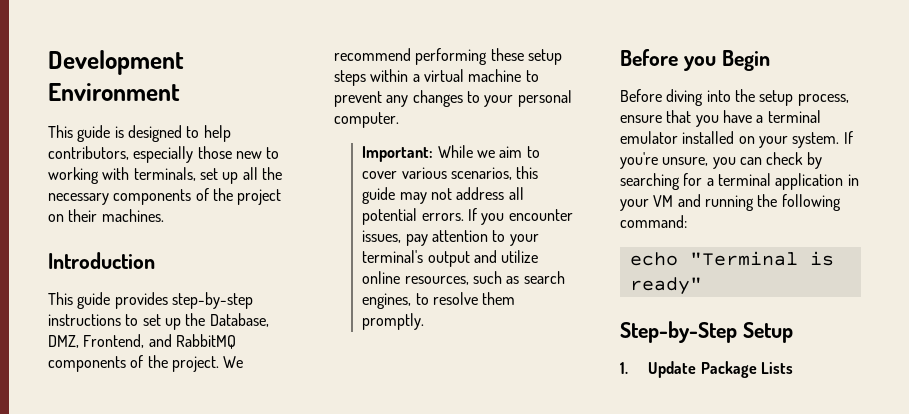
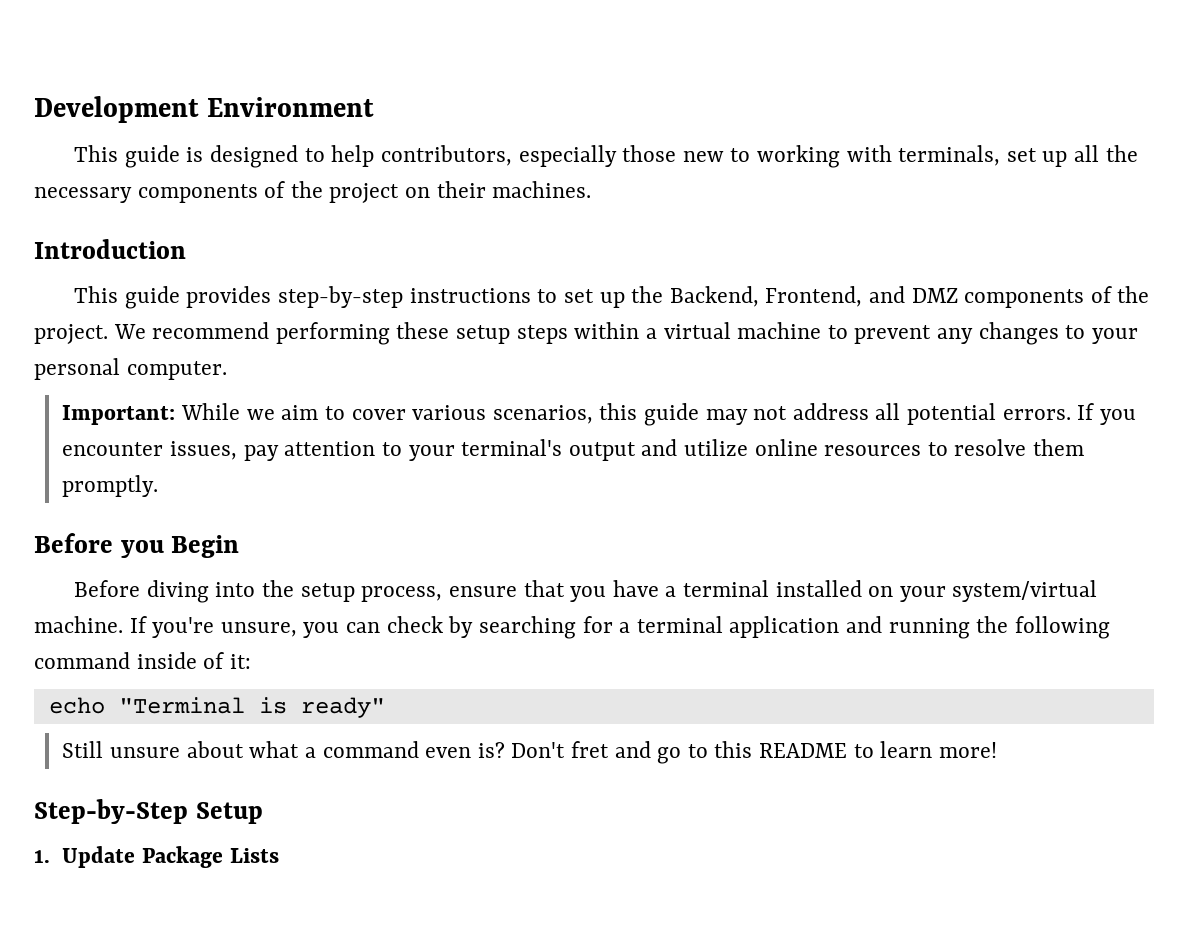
[209,313,269,327] [48,335,79,348] Database, DMZ, -> [669,286,759,307] Backend,
[175,334,236,349] RabbitMQ -> [911,288,958,303] DMZ
[404,271,565,285] [362,293,412,309] resources, such as search engines, -> [824,445,922,456] resources
[620,131,678,144] emulator -> (770, 588) none
[792,132,840,148] system. -> [952,580,1098,602] [34,616,123,633] system/virtual machine.
[847,174,859,186] [620,195,674,211] in your VM -> (840, 627) none
[620,215,687,228] command: -> [34,652,251,669] command inside of it:
(702, 286) none -> [62,741,997,764] // Still unsure about what a command even is? Don't fret and go to this README to learn more!

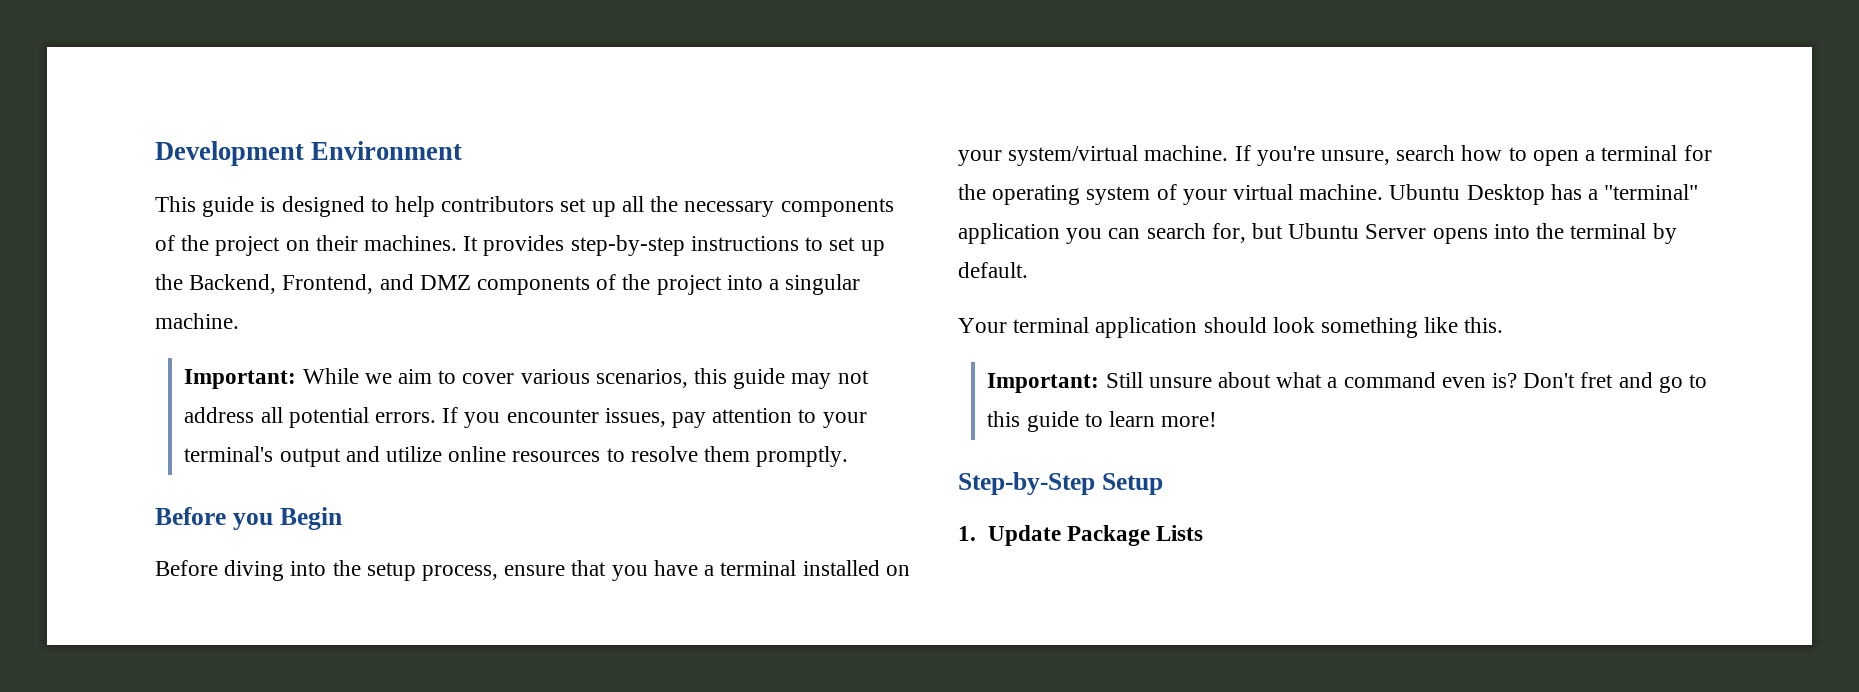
[380,145,1001,168] contributors, especially those new to working with terminals, -> [441,196,555,212] contributors
[34,239,186,259] [74,286,180,309] // Introduction // This guide -> [463,236,479,251] It
[34,322,1138,345] [34,358,227,380] project. We recommend performing these setup steps within a virtual machine to prevent any changes to your personal computer. -> [656,274,861,295] [155,313,239,329] project into a singular machine.
[303,616,1110,639] [34,652,251,669] [48,697,385,718] you can check by searching for a terminal application and running the following command inside of it: // echo "Terminal is ready" // -> [1396,145,1712,166] [958,184,1699,205] [958,223,1677,244] [958,262,1028,278] [958,317,1504,338] [987,373,1100,393] search how to open a terminal for the operating system of your virtual machine. Ubuntu Desktop has a "terminal" application you can search for, but Ubuntu Server opens into the terminal by default. // Your terminal application should look something like this. // Important:
[759,743,848,758] README -> [1026,411,1079,432] guide

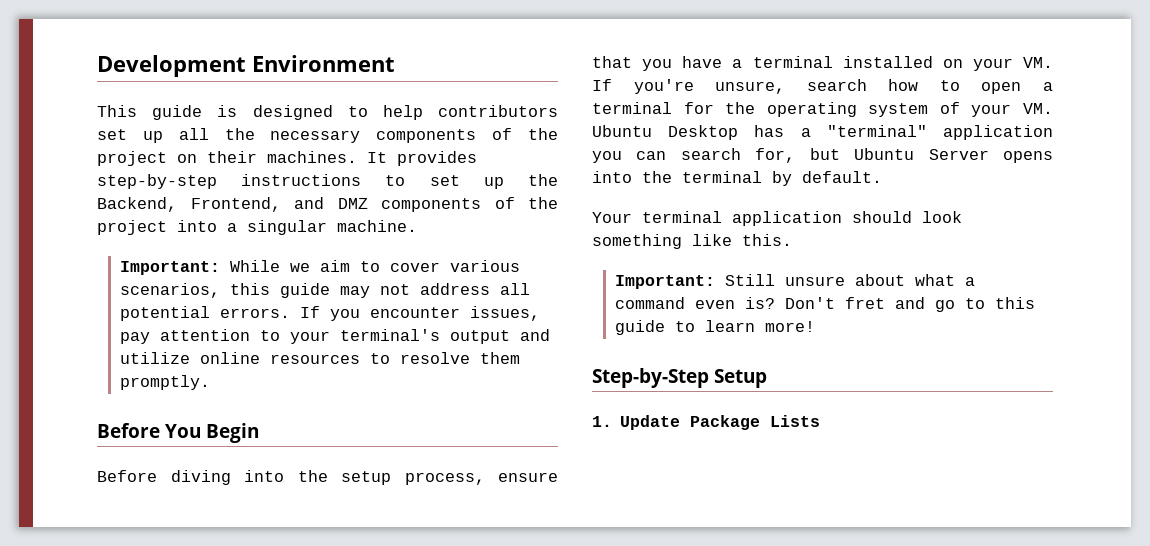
[232,513,273,530] you -> [165,424,202,438] You
[1008,145,1229,166] system/virtual machine. -> [1023,57,1053,68] VM.
[1233,184,1384,200] virtual machine. -> [1023,103,1053,114] VM.

